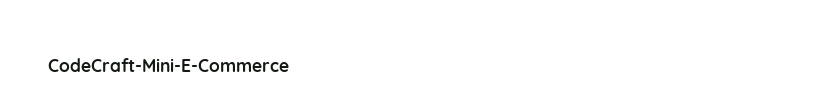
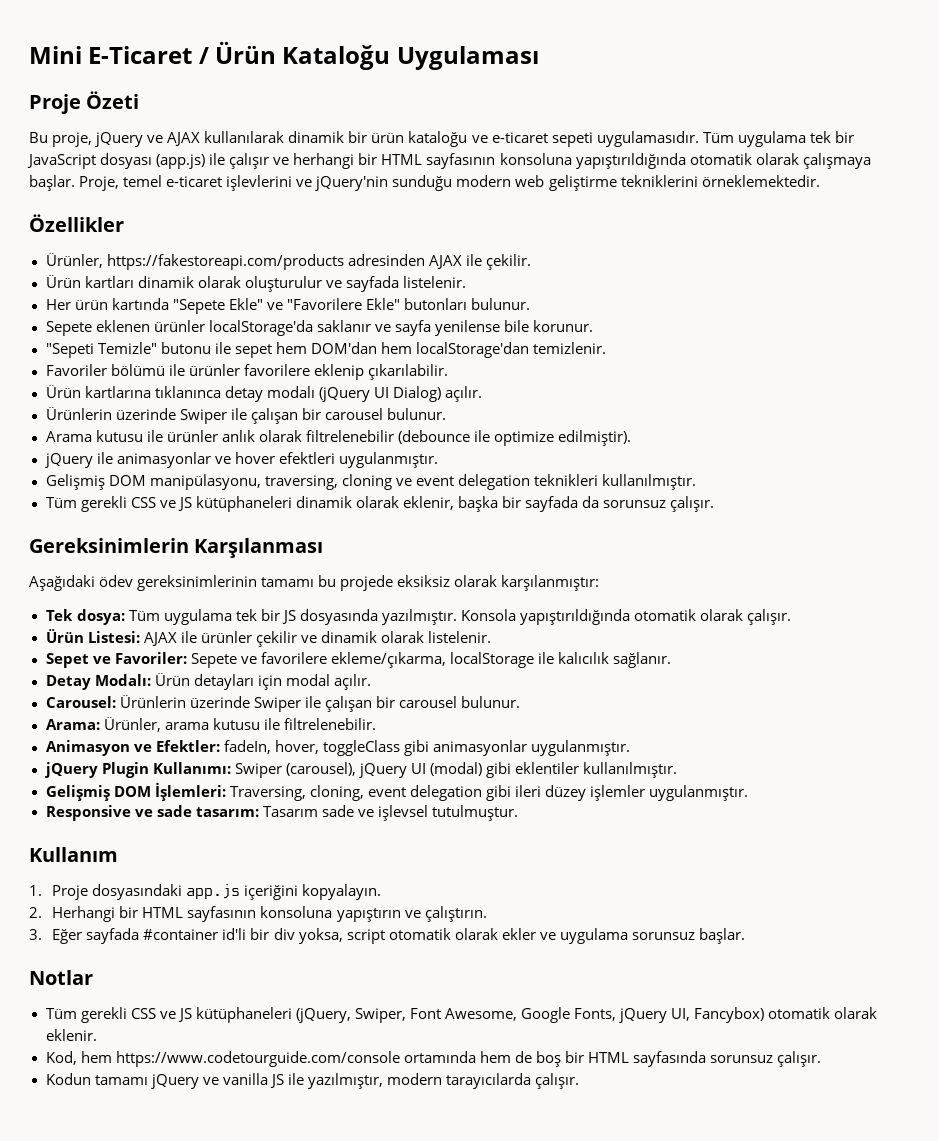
[48,58,289,72] CodeCraft-Mini-E-Commerce -> [29,41,539,70] [29,91,140,114] [29,131,854,147] [27,153,871,169] [29,175,820,191] [29,214,124,232] [45,253,531,270] [45,275,466,292] [45,298,530,314] [45,320,593,336] [45,342,606,358] [45,364,448,380] [45,385,482,402] [45,407,446,424] [45,430,631,446] [44,452,438,468] [45,474,696,490] [45,496,715,512] [29,538,324,558] [29,575,600,591] [45,609,792,625] [45,629,491,647] [45,652,671,668] [45,673,371,690] [45,695,520,712] [45,717,376,732] [45,740,630,756] [44,762,677,778] [45,782,749,801] [45,805,518,821] [29,847,118,862] [29,884,382,900] [29,906,487,922] [29,928,745,944] [29,970,93,985] [45,1007,878,1023] [45,1029,97,1041] [45,1051,822,1067] [45,1073,579,1089] Mini E-Ticaret / Ürün Kataloğu Uygulaması // Proje Özeti // Bu proje, jQuery ve AJAX kullanılarak dinamik bir ürün kataloğu ve e-ticaret sepeti uygulamasıdır. Tüm uygulama tek bir JavaScript dosyası (app.js) ile çalışır ve herhangi bir HTML sayfasının konsoluna yapıştırıldığında otomatik olarak çalışmaya başlar. Proje, temel e-ticaret işlevlerini ve jQuery'nin sunduğu modern web geliştirme tekniklerini örneklemektedir. // Özellikler // Ürünler, https://fakestoreapi.com/products adresinden AJAX ile çekilir. // Ürün kartları dinamik olarak oluşturulur ve sayfada listelenir. // Her ürün kartında "Sepete Ekle" ve "Favorilere Ekle" butonları bulunur. // Sepete eklenen ürünler localStorage'da saklanır ve sayfa yenilense bile korunur. // "Sepeti Temizle" butonu ile sepet hem DOM'dan hem localStorage'dan temizlenir. // Favoriler bölümü ile ürünler favorilere eklenip çıkarılabilir. // Ürün kartlarına tıklanınca detay modalı (jQuery UI Dialog) açılır. // Ürünlerin üzerinde Swiper ile çalışan bir carousel bulunur. // Arama kutusu ile ürünler anlık olarak filtrelenebilir (debounce ile optimize edilmiştir). // jQuery ile animasyonlar ve hover efektleri uygulanmıştır. // Gelişmiş DOM manipülasyonu, traversing, cloning ve event delegation teknikleri kullanılmıştır. // Tüm gerekli CSS ve JS kütüphaneleri dinamik olarak eklenir, başka bir sayfada da sorunsuz çalışır. // Gereksinimlerin Karşılanması // Aşağıdaki ödev gereksinimlerinin tamamı bu projede eksiksiz olarak karşılanmıştır: // Tek dosya: Tüm uygulama tek bir JS dosyasında yazılmıştır. Konsola yapıştırıldığında otomatik olarak çalışır. // Ürün Listesi: AJAX ile ürünler çekilir ve dinamik olarak listelenir. // Sepet ve Favoriler: Sepete ve favorilere ekleme/çıkarma, localStorage ile kalıcılık sağlanır. // Detay Modalı: Ürün detayları için modal açılır. // Carousel: Ürünlerin üzerinde Swiper ile çalışan bir carousel bulunur. // Arama: Ürünler, arama kutusu ile filtrelenebilir. // Animasyon ve Efektler: fadeIn, hover, toggleClass gibi animasyonlar uygulanmıştır. // jQuery Plugin Kullanımı: Swiper (carousel), jQuery UI (modal) gibi eklentiler kullanılmıştır. // Gelişmiş DOM İşlemleri: Traversing, cloning, event delegation gibi ileri düzey işlemler uygulanmıştır. // Responsive ve sade tasarım: Tasarım sade ve işlevsel tutulmuştur. // Kullanım // 1. Proje dosyasındaki app.js içeriğini kopyalayın. // 2. Herhangi bir HTML sayfasının konsoluna yapıştırın ve çalıştırın. // 3. Eğer sayfada #container id'li bir div yoksa, script otomatik olarak ekler ve uygulama sorunsuz başlar. // Notlar // Tüm gerekli CSS ve JS kütüphaneleri (jQuery, Swiper, Font Awesome, Google Fonts, jQuery UI, Fancybox) otomatik olarak eklenir. // Kod, hem https://www.codetourguide.com/console ortamında hem de boş bir HTML sayfasında sorunsuz çalışır. // Kodun tamamı jQuery ve vanilla JS ile yazılmıştır, modern tarayıcılarda çalışır.

